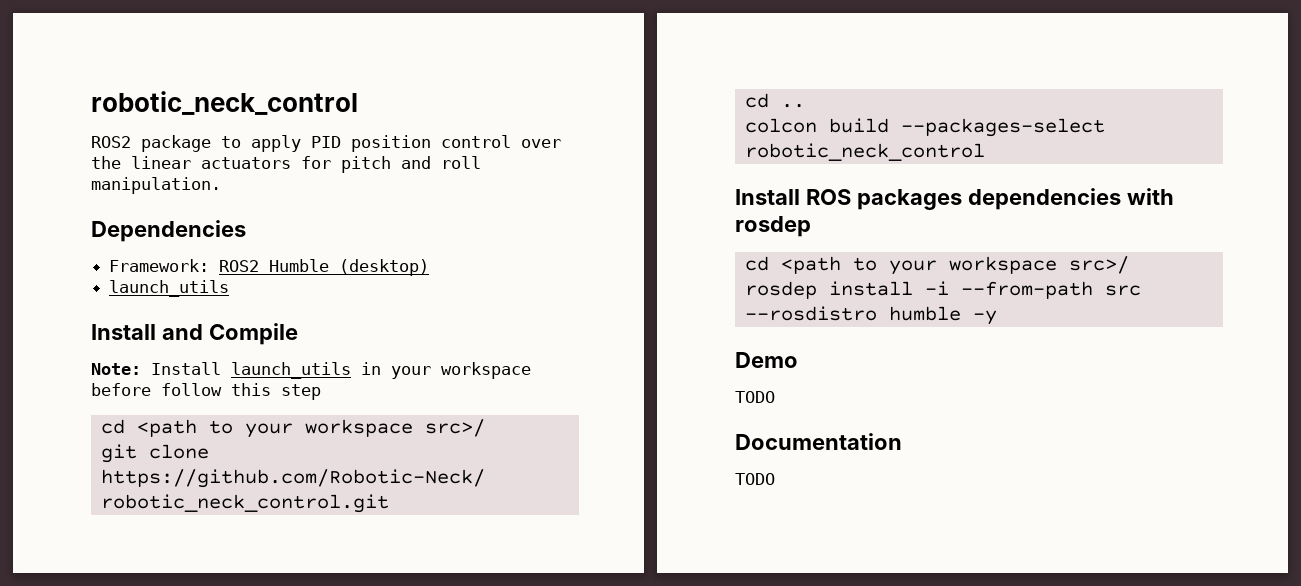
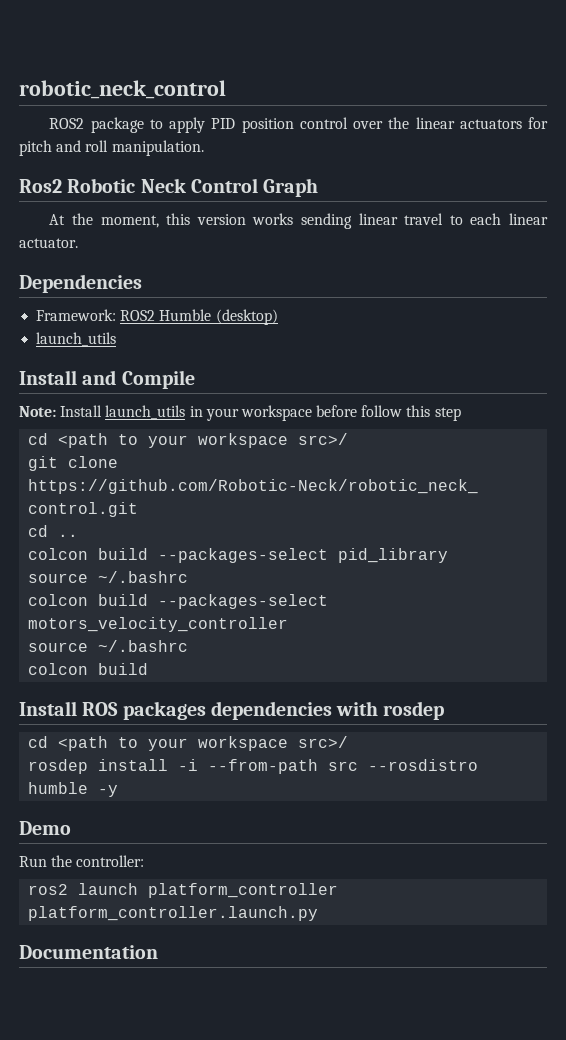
(221, 185) none -> [19,178,319,197] [49,213,548,229] [19,238,78,248] // Ros2 Robotic Neck Control Graph // At the moment, this version works sending linear travel to each linear actuator.
[744,143,985,161] robotic_neck_control -> [338,548,449,563] [28,571,189,583] [28,594,329,609] [28,617,289,632] [28,640,189,652] [28,663,149,675] pid_library // source ~/.bashrc // colcon build --packages-select motors_velocity_controller // source ~/.bashrc // colcon build
[735,391,775,403] TODO -> [19,855,145,867] [28,883,339,898] [28,906,319,921] Run the controller: // ros2 launch platform_controller platform_controller.launch.py
[735,473,775,485] // TODO -> (158, 952) none

